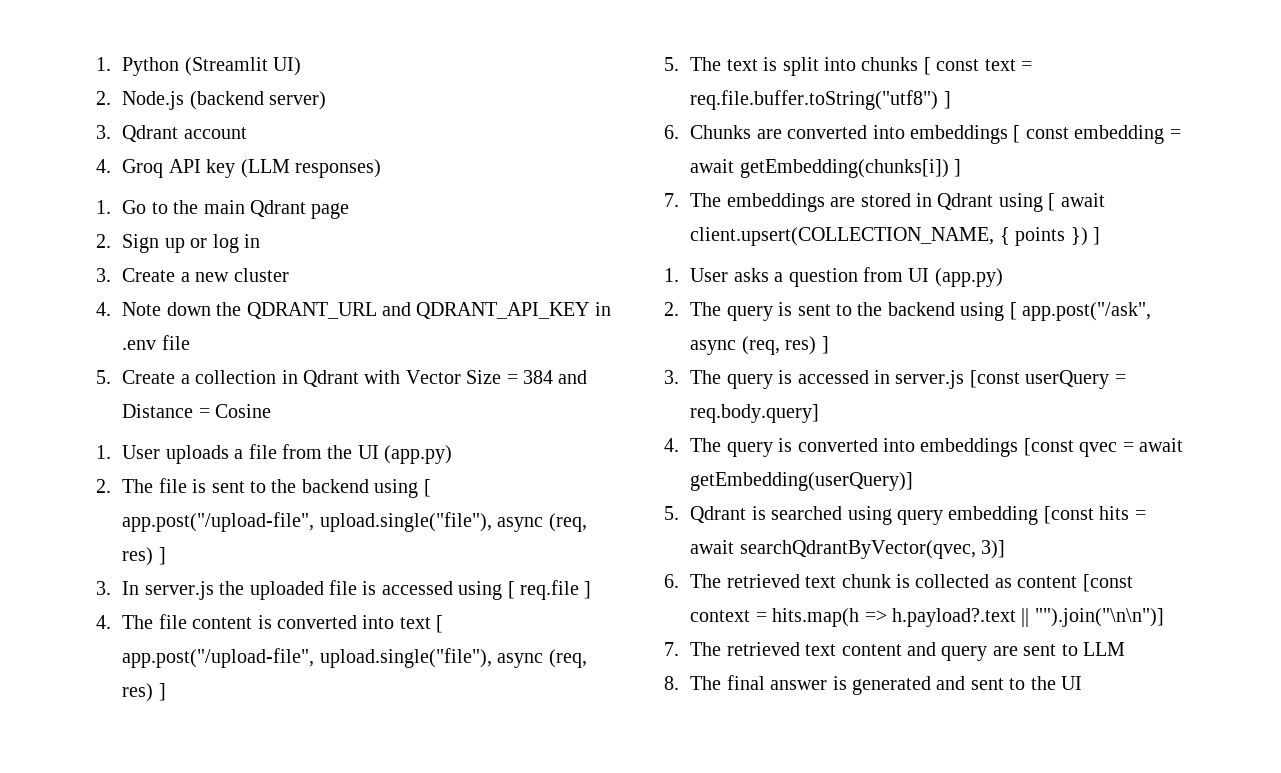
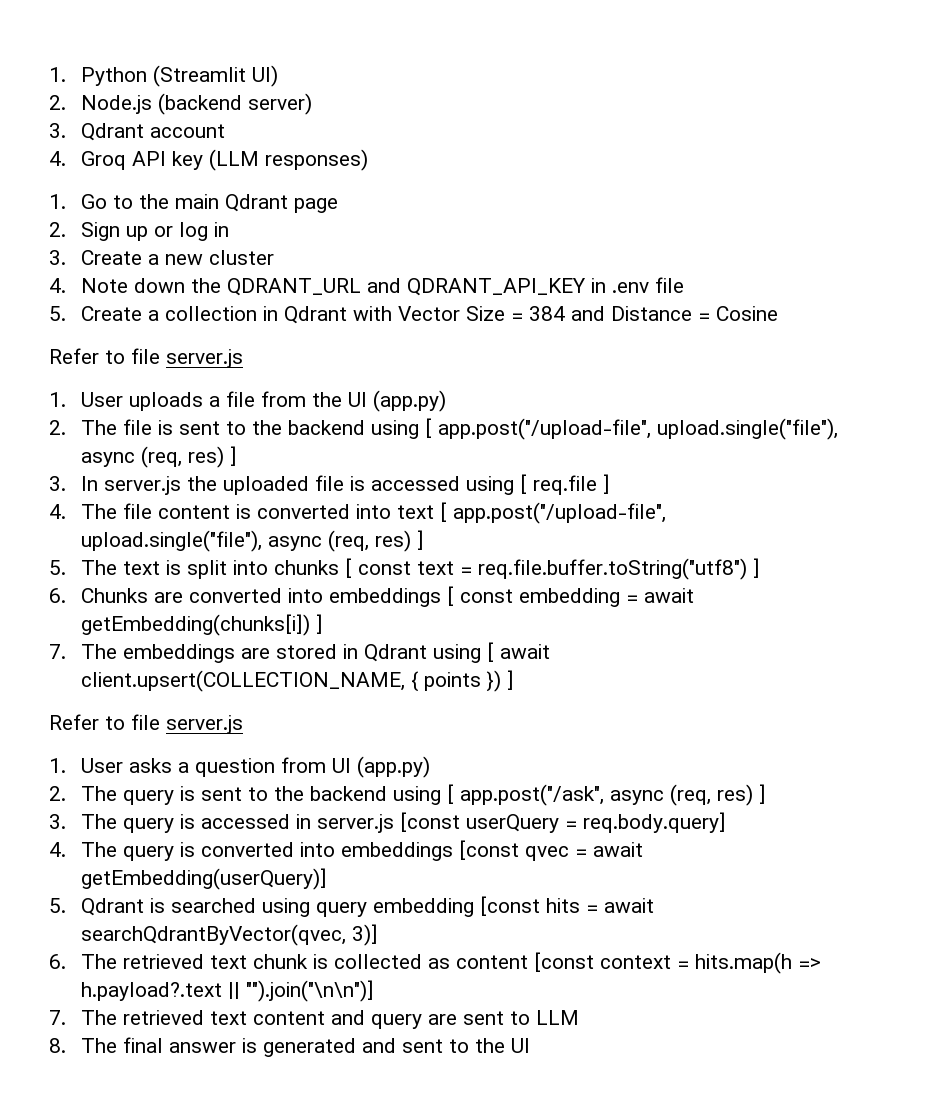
(272, 411) none -> [49,348,243,368] // Refer to file server.js
(1101, 236) none -> [49,714,243,734] // Refer to file server.js

